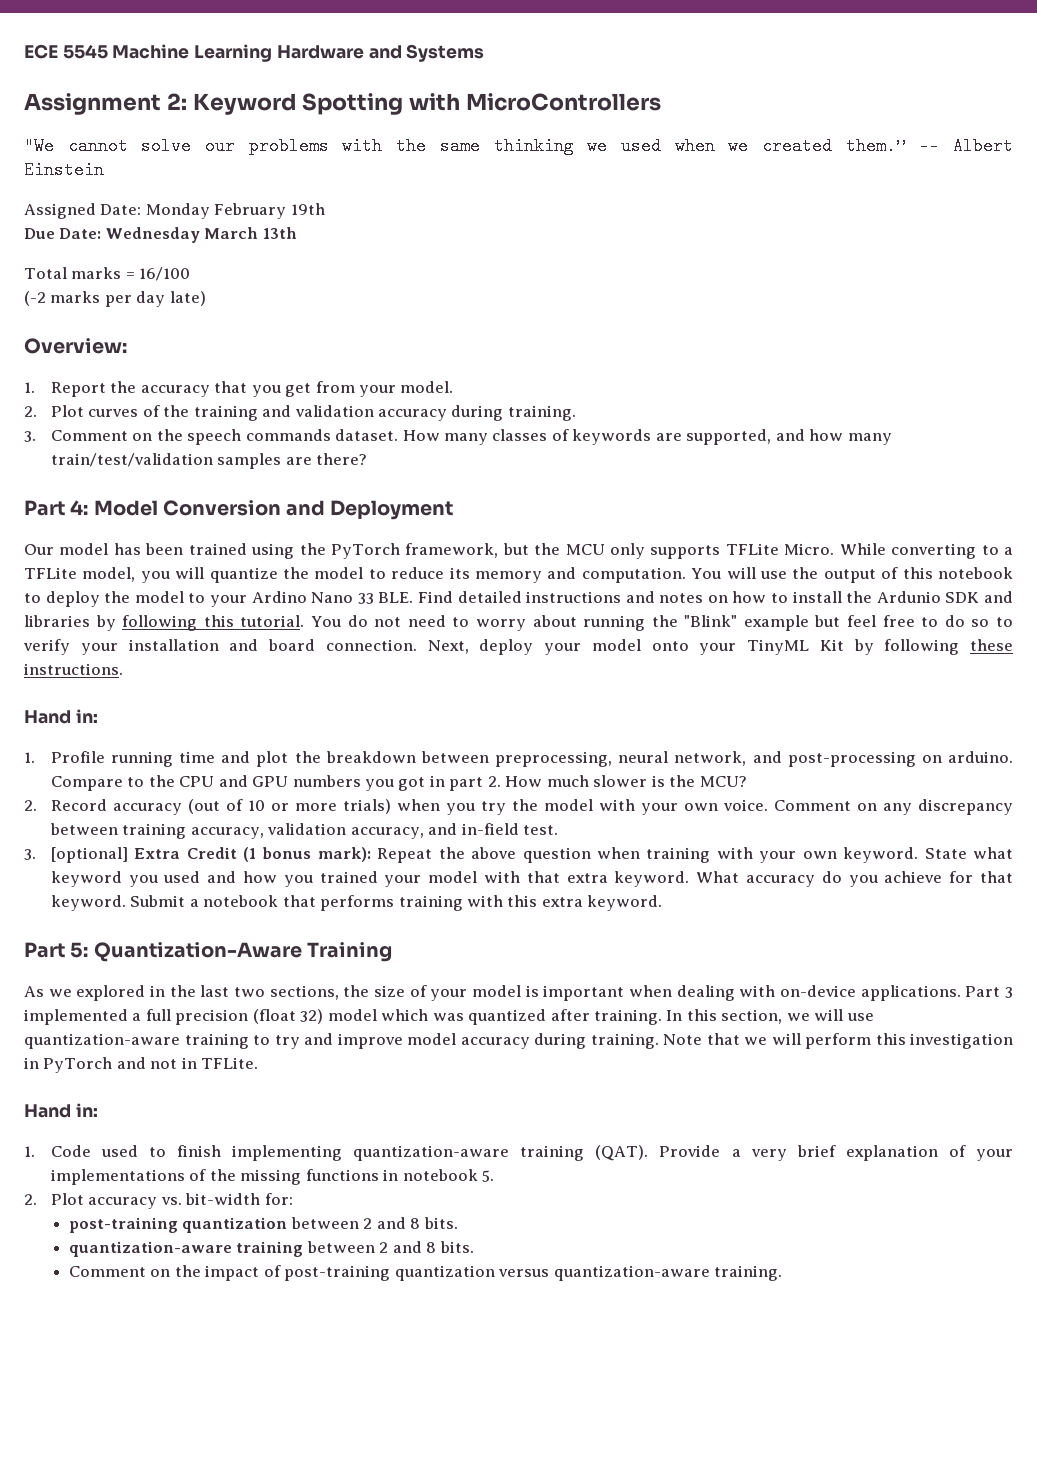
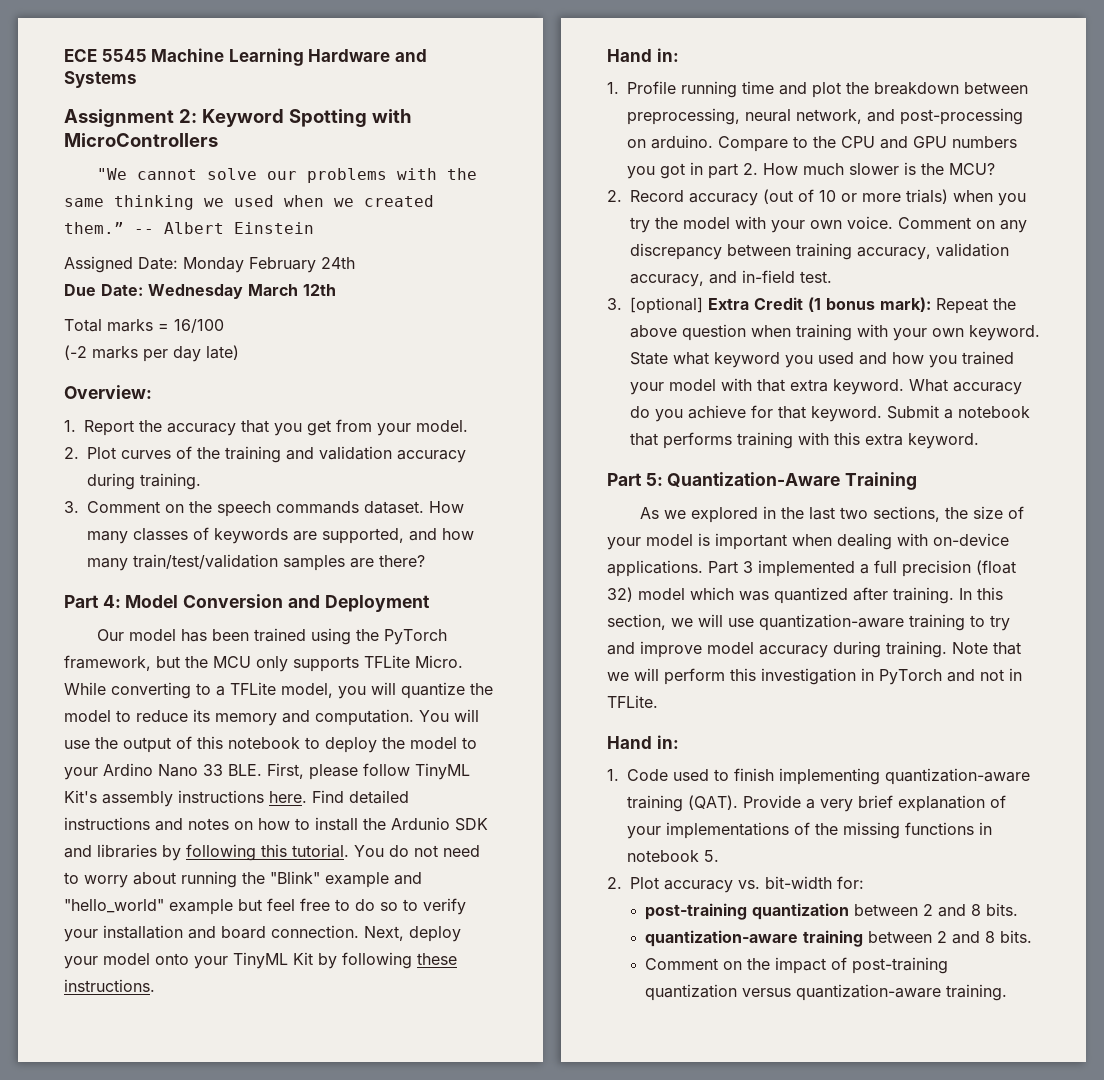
[290,203,325,215] 19th -> [321,257,355,269] 24th
[262,227,297,239] 13th -> [303,284,336,296] 12th
(414, 597) none -> [267,763,470,780] [64,790,307,807] First, please follow TinyML Kit's assembly instructions here.
(809, 623) none -> [394,872,422,885] [64,899,233,915] and "hello_world" example

